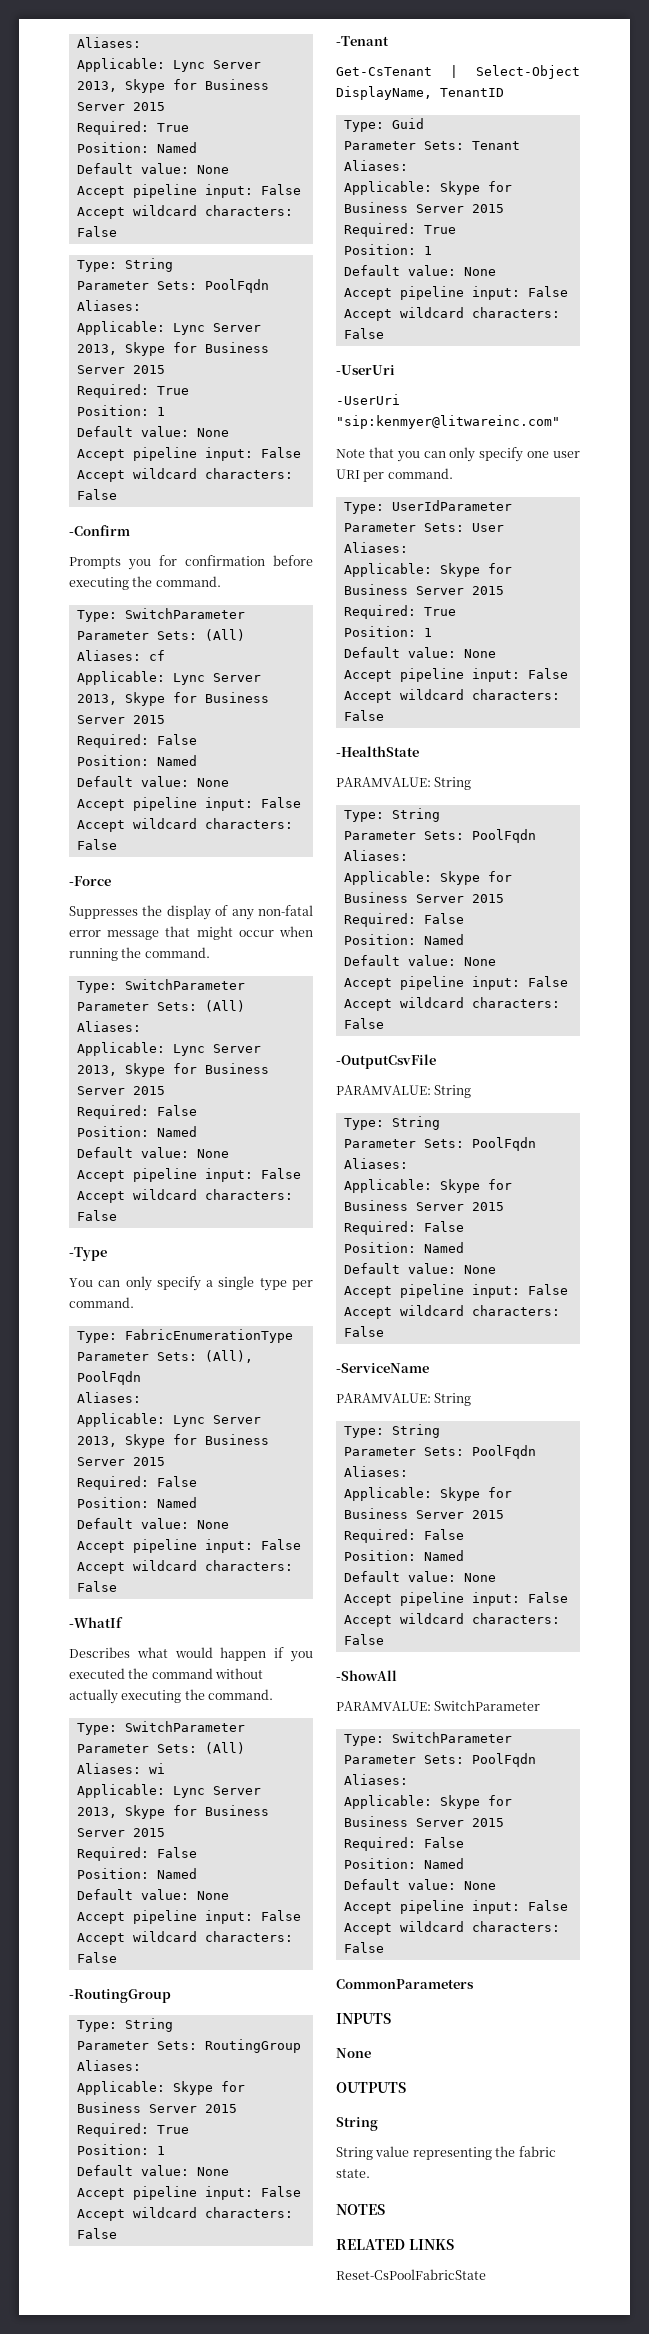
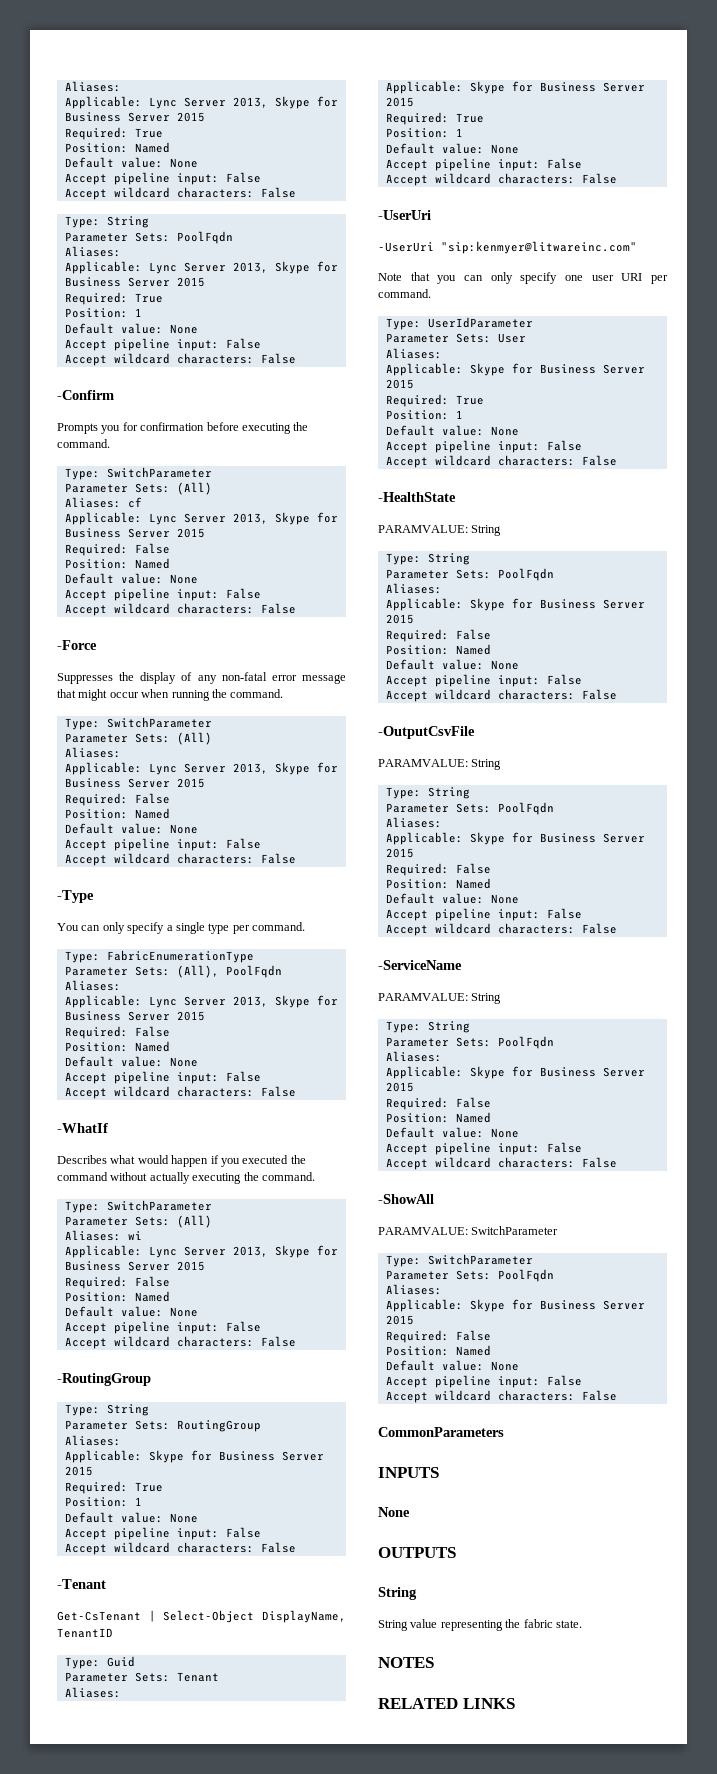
[336,2269,486,2280] // Reset-CsPoolFabricState -> (515, 1703) none

